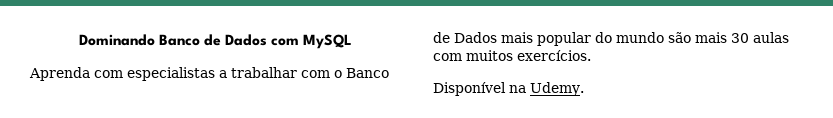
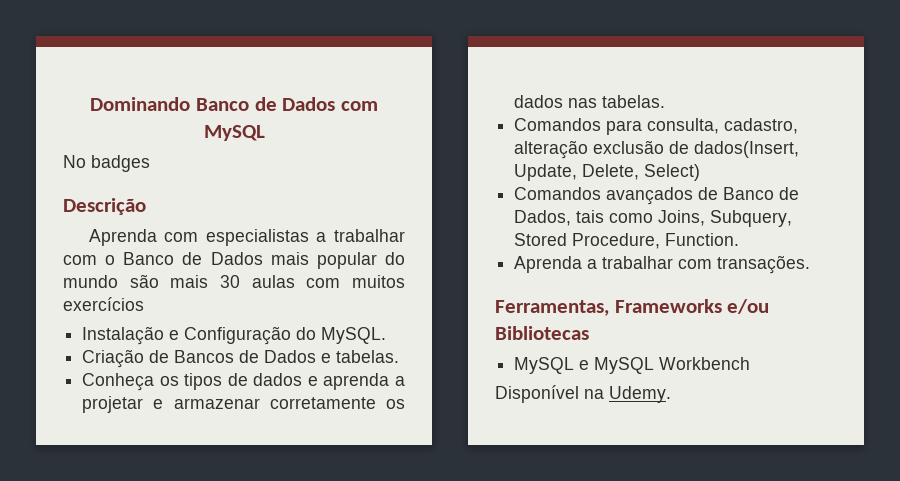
(353, 41) none -> [63,155,150,172] [63,198,146,215] // No badges // Descrição
[517,50,591,61] exercícios. -> [63,297,144,311] [82,326,387,345] [82,349,400,368] [82,373,405,391] [82,396,405,413] [514,95,666,108] [514,118,799,135] [514,140,800,159] [514,164,701,181] [514,187,800,205] [514,210,793,227] [514,233,740,249] [514,255,811,274] [495,299,770,316] [495,326,589,340] [514,357,751,374] exercícios // Instalação e Configuração do MySQL. // Criação de Bancos de Dados e tabelas. // Conheça os tipos de dados e aprenda a projetar e armazenar corretamente os dados nas tabelas. // Comandos para consulta, cadastro, alteração exclusão de dados(Insert, Update, Delete, Select) // Comandos avançados de Banco de Dados, tais como Joins, Subquery, Stored Procedure, Function. // Aprenda a trabalhar com transações. // Ferramentas, Frameworks e/ou Bibliotecas // MySQL e MySQL Workbench

